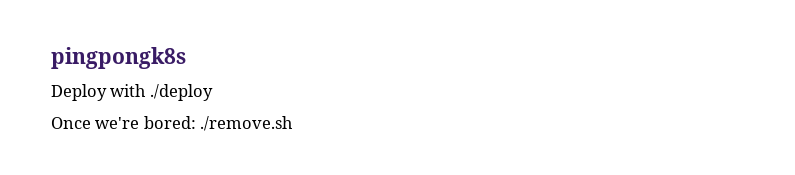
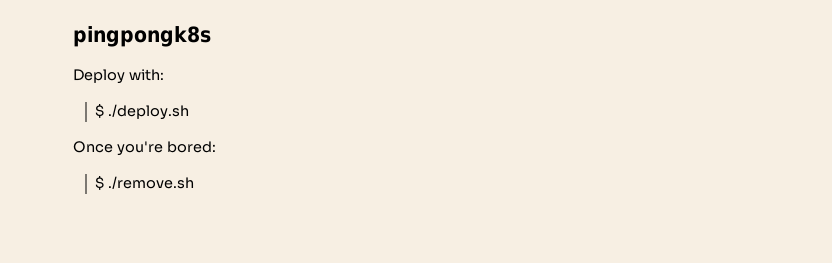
[110,84,213,101] with ./deploy -> [128,69,164,81] [94,104,189,120] with: // $ ./deploy.sh
[95,117,140,129] we're -> [116,141,163,156] you're
(196, 122) none -> [94,176,104,190] // $

